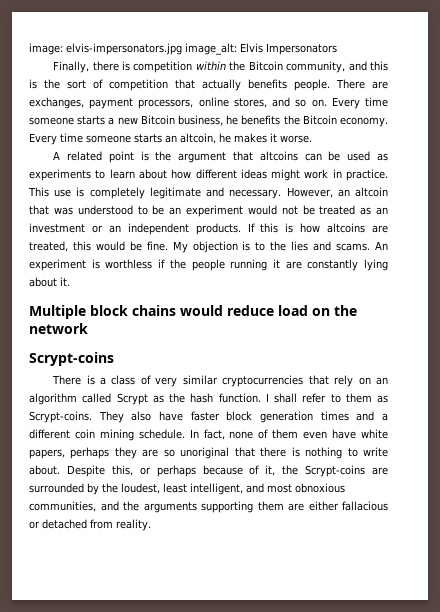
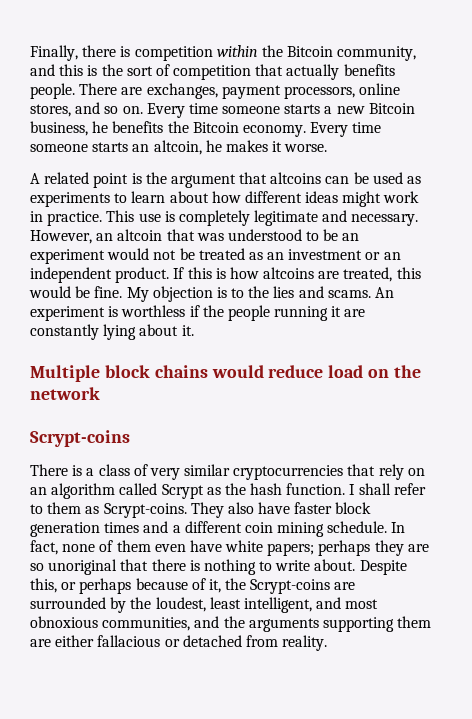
[29,43,337,55] image: elvis-impersonators.jpg image_alt: Elvis Impersonators // -> (30, 53) none
[195,223,241,235] products. -> [115,267,170,283] product.
[29,449,65,459] papers, -> [267,543,315,556] papers;

